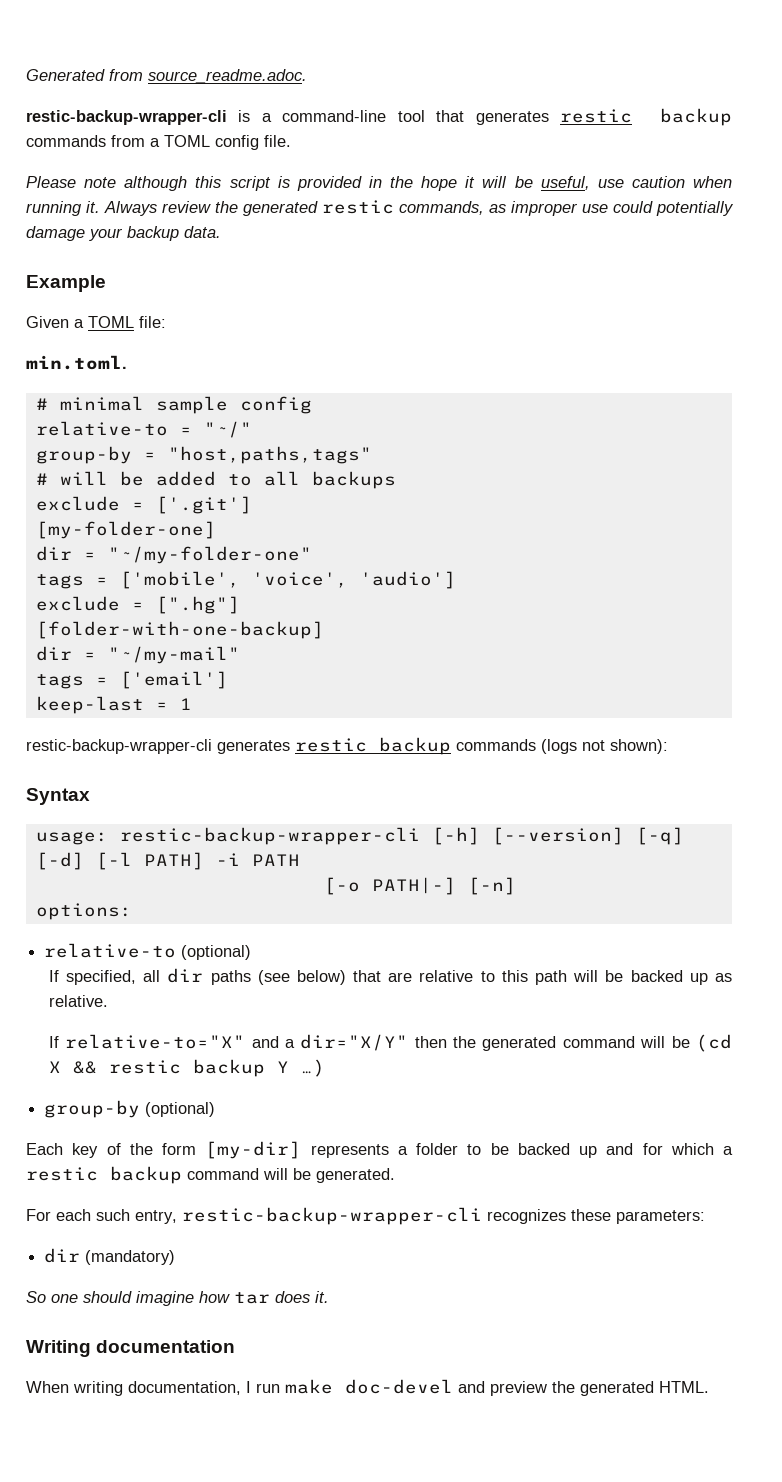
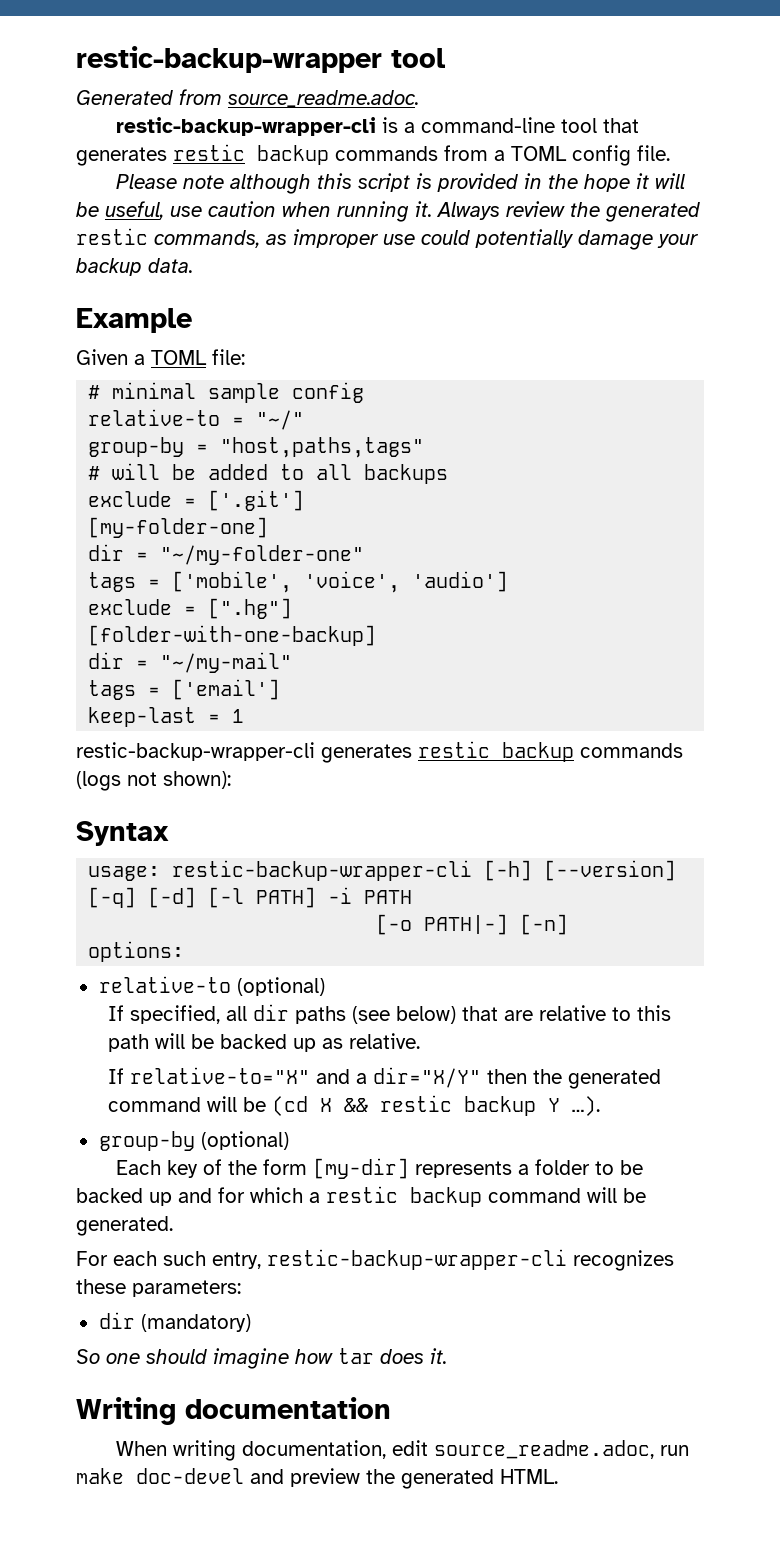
(26, 75) none -> [76,46,446,73] restic-backup-wrapper tool //
[26,355,127,370] // min.toml. -> (245, 357) none
[300,1059,325,1077] …) -> [571,1096,600,1116] …).
[246,1381,251,1393] I -> [392,1440,655,1459] edit source_readme.adoc,

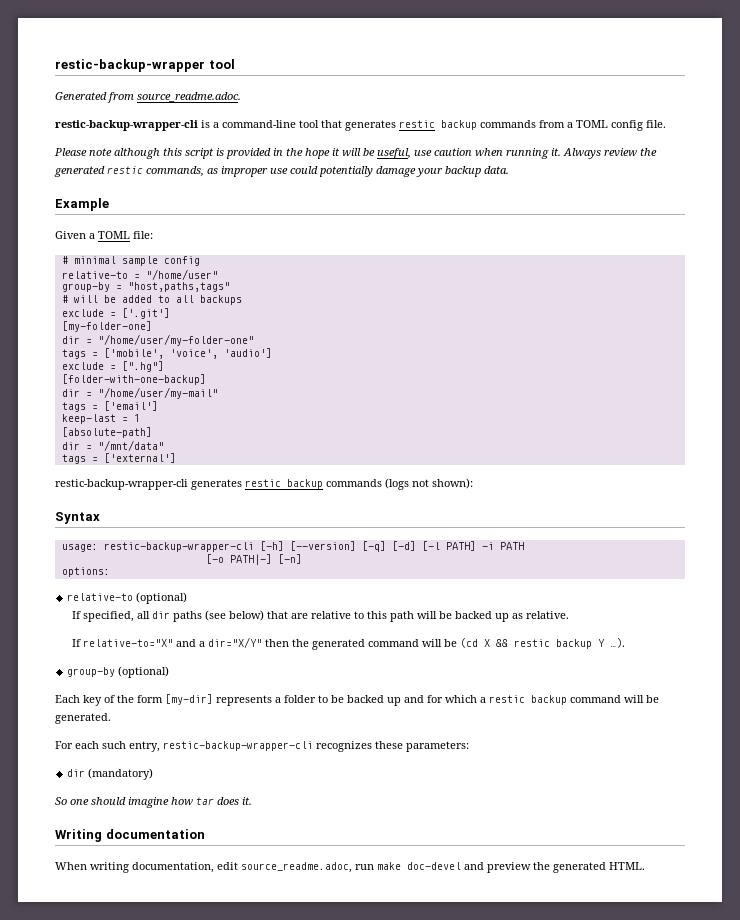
[256,410,305,430] "~/" -> [145,269,218,280] "/home/user"
[160,545,365,565] "~/my-folder-one" -> [97,334,254,346] "/home/user/my-folder-one"
[160,652,293,673] "~/my-mail" -> [97,387,218,399] "/home/user/my-mail"
(245, 716) none -> [61,427,152,438] [61,440,164,451] [61,453,176,464] // [absolute-path] // dir = "/mnt/data" // tags = ['external']

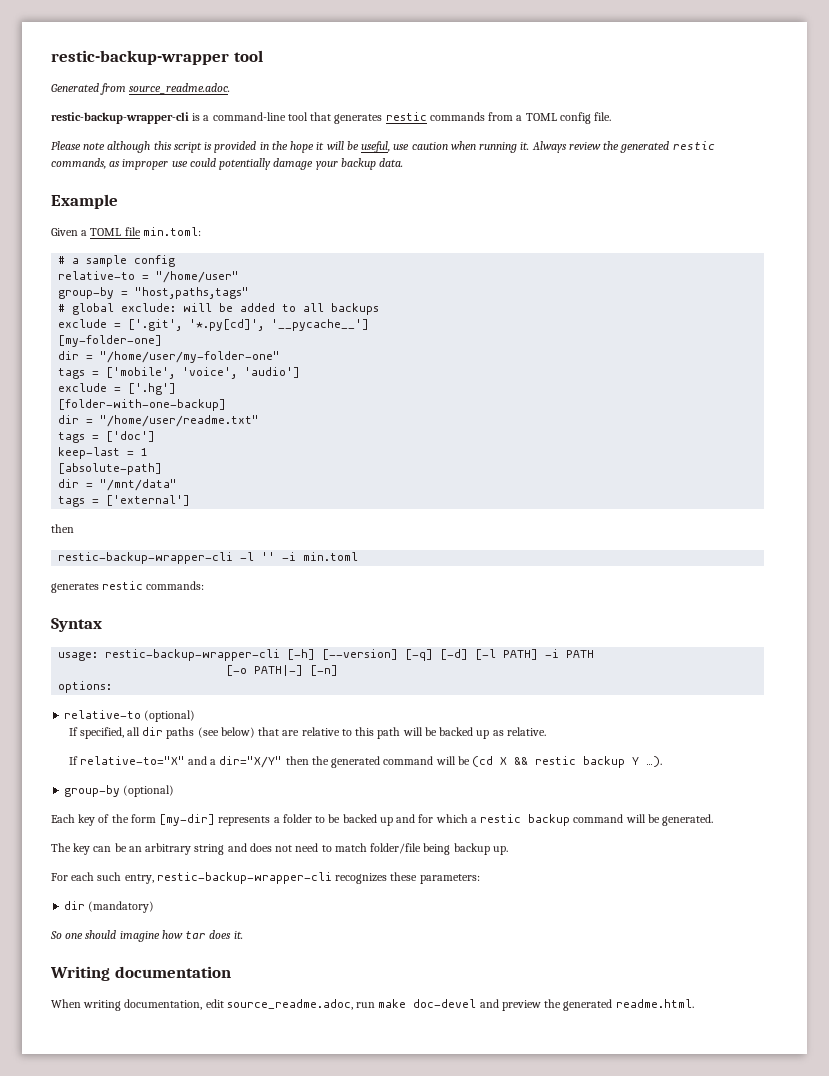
[441,120,477,130] backup -> (427, 116) none
[133,231,153,239] [61,256,116,264] file: // # minimal -> [124,227,201,236] [58,256,80,264] file min.toml: // # a
(68, 299) none -> [72,303,177,315] global exclude:
[121,308,170,319] ['.git'] -> [128,319,370,331] ['.git', '*.py[cd]', '__pycache__']
[121,361,164,372] [".hg"] -> [128,383,177,395] ['.hg']
[97,387,218,399] [61,401,158,412] "/home/user/my-mail" // tags = ['email'] -> [100,415,260,427] [58,431,156,443] "/home/user/readme.txt" // tags = ['doc']
[55,478,473,490] // restic-backup-wrapper-cli generates restic backup commands (logs not shown): -> [51,524,74,533] [58,552,359,564] [51,581,205,593] // then // restic-backup-wrapper-cli -l '' -i min.toml // generates restic commands:
(111, 718) none -> [51,843,508,855] // The key can be an arbitrary string and does not need to match folder/file being backup up.
[609,862,645,870] HTML. -> [615,999,694,1008] readme.html.

